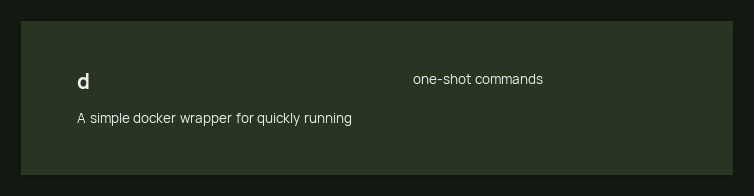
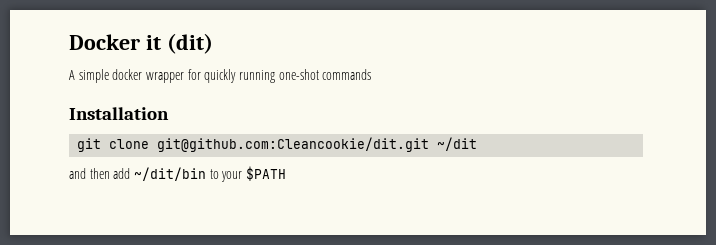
[77,73,90,89] d -> [69,33,213,54] Docker it (dit)
(543, 79) none -> [69,107,169,120] [77,137,478,152] [69,166,286,182] // Installation // git clone git@github.com:Cleancookie/dit.git ~/dit // and then add ~/dit/bin to your $PATH

